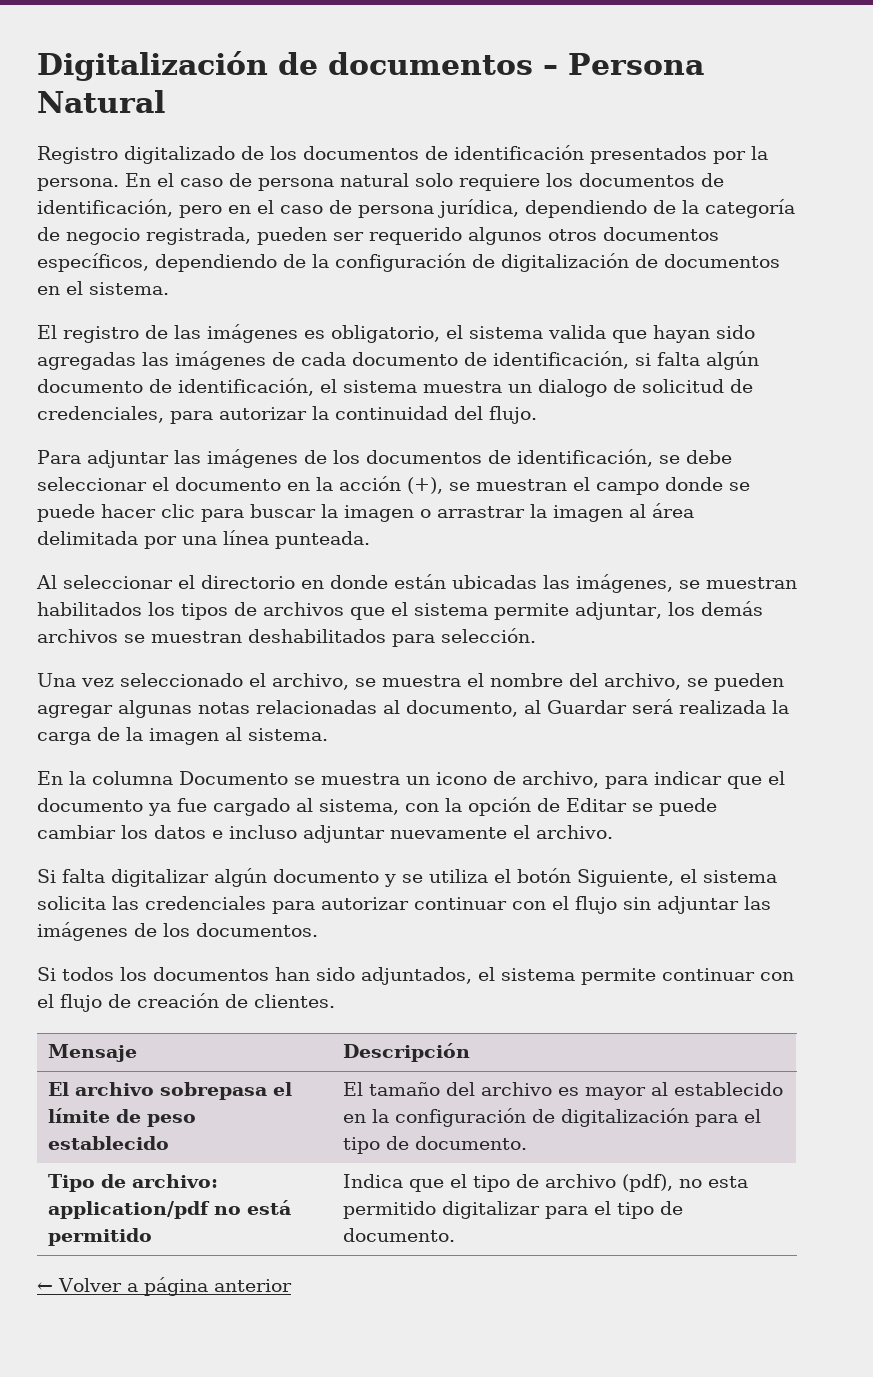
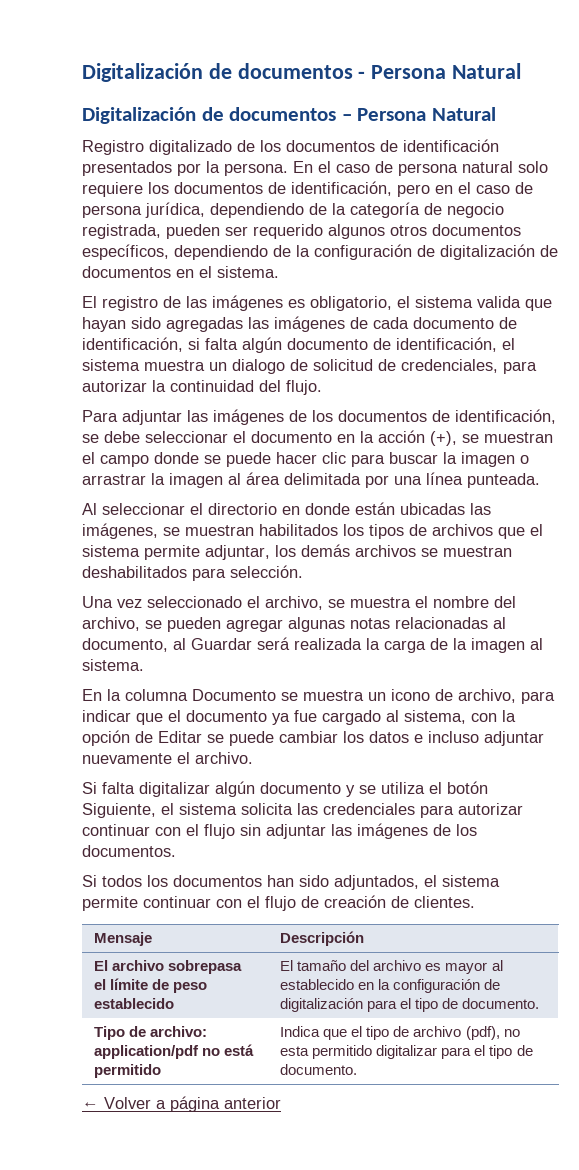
[37,51,704,81] [37,90,165,113] Digitalización de documentos – Persona Natural -> [82,63,522,82] [82,107,496,124] Digitalización de documentos - Persona Natural // Digitalización de documentos – Persona Natural

